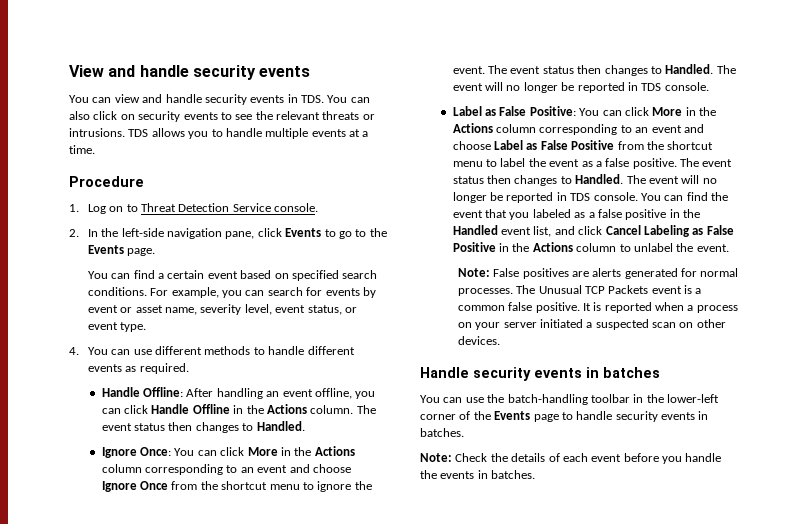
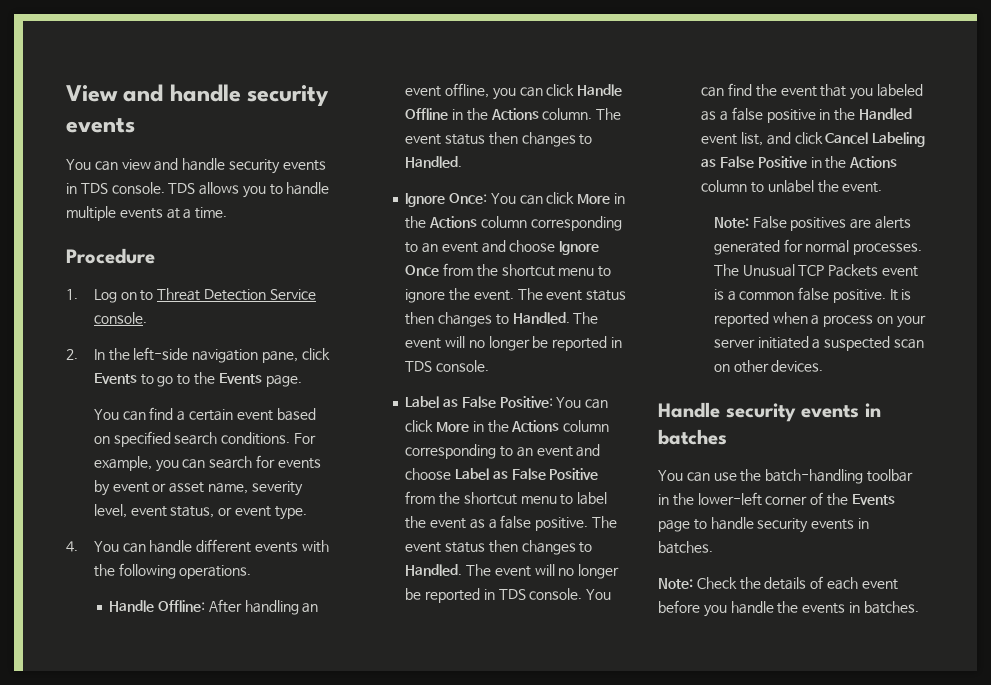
[301,95,370,103] [69,111,375,122] [69,128,125,137] TDS. You can also click on security events to see the relevant threats or intrusions. -> [80,182,165,194] TDS console.
[133,346,355,355] [87,363,189,374] use different methods to handle different events as required. -> [149,539,329,553] [93,563,252,579] handle different events with the following operations.

